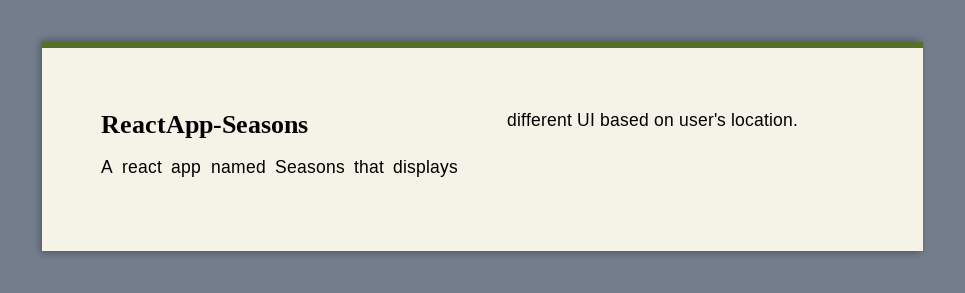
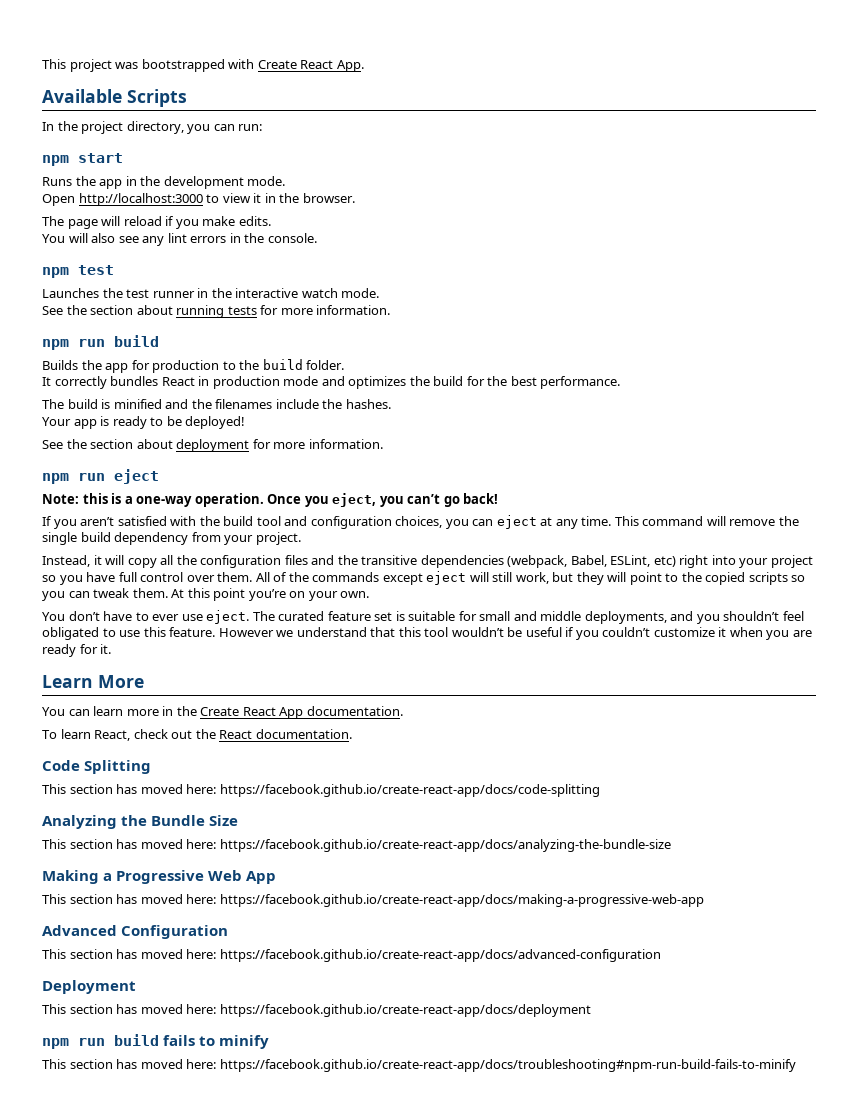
[101,116,308,138] [101,160,458,177] [507,113,798,126] ReactApp-Seasons // A react app named Seasons that displays different UI based on user's location. -> [42,59,364,72] [42,89,187,107] [42,121,263,134] [42,153,123,166] [42,176,286,189] [42,193,355,206] [42,216,271,229] [42,233,317,246] [42,265,114,278] [42,288,380,298] [42,305,391,318] [42,335,159,350] [42,359,345,373] [42,376,621,389] [42,399,391,409] [42,416,246,429] [42,439,383,452] [42,469,159,484] [42,493,499,507] [42,515,799,529] [42,532,301,545] [42,555,813,568] [42,571,806,585] [42,588,370,601] [42,610,804,624] [42,627,812,640] [42,644,112,657] [42,675,144,688] [42,706,403,719] [42,729,352,741] [42,760,152,774] [42,784,600,797] [42,815,239,829] [42,839,671,852] [42,870,277,884] [42,894,704,907] [42,925,229,939] [42,949,661,962] [42,980,136,994] [42,1004,591,1017] [42,1034,270,1049] [42,1059,796,1072] This project was bootstrapped with Create React App. // Available Scripts // In the project directory, you can run: // npm start // Runs the app in the development mode. // Open http://localhost:3000 to view it in the browser. // The page will reload if you make edits. // You will also see any lint errors in the console. // npm test // Launches the test runner in the interactive watch mode. // See the section about running tests for more information. // npm run build // Builds the app for production to the build folder. // It correctly bundles React in production mode and optimizes the build for the best performance. // The build is minified and the filenames include the hashes. // Your app is ready to be deployed! // See the section about deployment for more information. // npm run eject // Note: this is a one-way operation. Once you eject, you can’t go back! // If you aren’t satisfied with the build tool and configuration choices, you can eject at any time. This command will remove the single build dependency from your project. // Instead, it will copy all the configuration files and the transitive dependencies (webpack, Babel, ESLint, etc) right into your project so you have full control over them. All of the commands except eject will still work, but they will point to the copied scripts so you can tweak them. At this point you’re on your own. // You don’t have to ever use eject. The curated feature set is suitable for small and middle deployments, and you shouldn’t feel obligated to use this feature. However we understand that this tool wouldn’t be useful if you couldn’t customize it when you are ready for it. // Learn More // You can learn more in the Create React App documentation. // To learn React, check out the React documentation. // Code Splitting // This section has moved here: https://facebook.github.io/create-react-app/docs/code-splitting // Analyzing the Bundle Size // This section has moved here: https://facebook.github.io/create-react-app/docs/analyzing-the-bundle-size // Making a Progressive Web App // This section has moved here: https://facebook.github.io/create-react-app/docs/making-a-progressive-web-app // Advanced Configuration // This section has moved here: https://facebook.github.io/create-react-app/docs/advanced-configuration // Deployment // This section has moved here: https://facebook.github.io/create-react-app/docs/deployment // npm run build fails to minify // This section has moved here: https://facebook.github.io/create-react-app/docs/troubleshooting#npm-run-build-fails-to-minify

